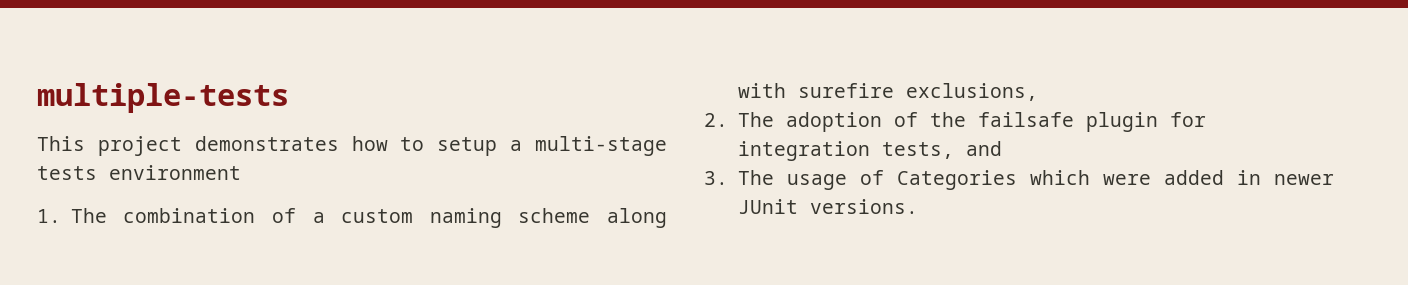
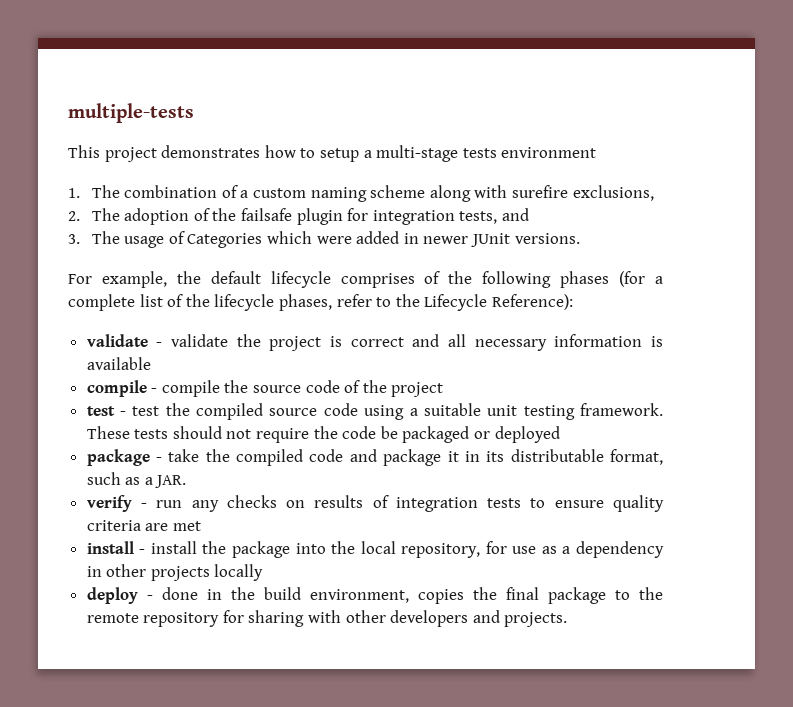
(918, 206) none -> [68,271,663,288] [68,294,573,311] [86,334,664,351] [86,357,151,370] [86,380,444,397] [86,403,663,420] [86,426,560,443] [86,449,663,466] [86,472,187,488] [86,495,664,512] [86,520,201,531] [86,541,664,558] [86,564,264,581] [86,587,663,604] [86,610,568,627] // For example, the default lifecycle comprises of the following phases (for a complete list of the lifecycle phases, refer to the Lifecycle Reference): // validate - validate the project is correct and all necessary information is available // compile - compile the source code of the project // test - test the compiled source code using a suitable unit testing framework. These tests should not require the code be packaged or deployed // package - take the compiled code and package it in its distributable format, such as a JAR. // verify - run any checks on results of integration tests to ensure quality criteria are met // install - install the package into the local repository, for use as a dependency in other projects locally // deploy - done in the build environment, copies the final package to the remote repository for sharing with other developers and projects.

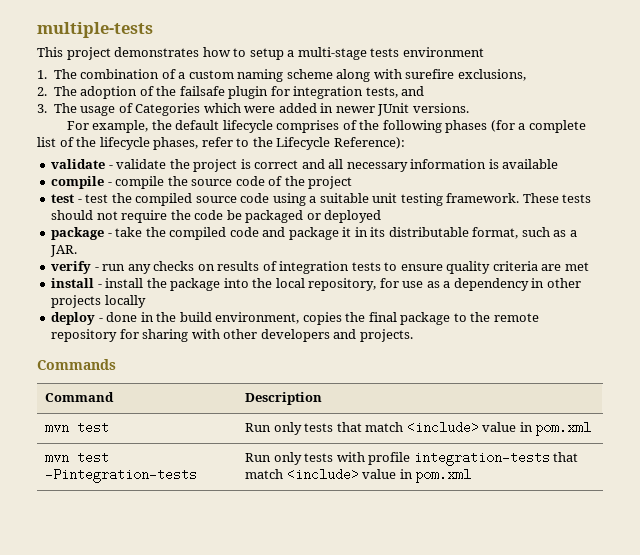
(568, 619) none -> [37,359,116,370] [45,392,115,402] [245,392,323,405] [45,421,110,434] [245,421,592,436] [45,451,110,464] [45,468,198,483] [245,451,579,466] [245,468,472,483] // Commands // Command | Description // mvn test | Run only tests that match <include> value in pom.xml // mvn test -Pintegration-tests | Run only tests with profile integration-tests that match <include> value in pom.xml

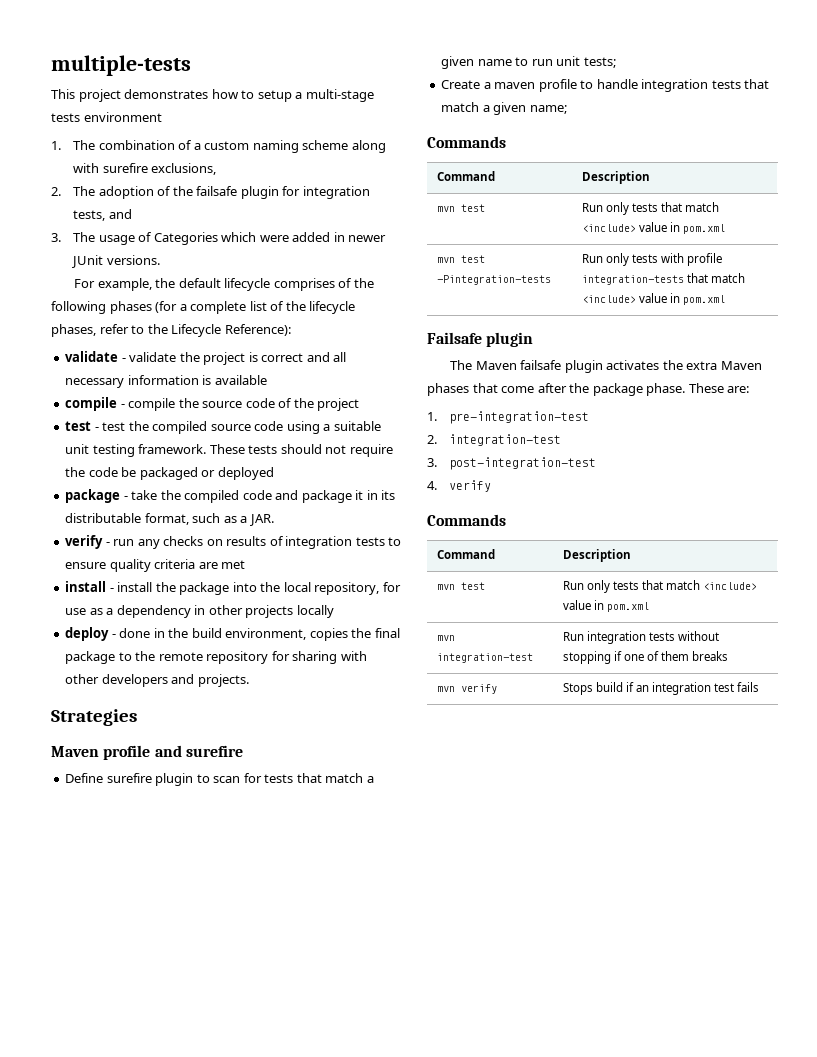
(413, 335) none -> [51,709,137,726] [51,745,243,760] [65,773,374,786] [441,56,616,69] [441,79,770,92] [441,102,567,115] // Strategies // Maven profile and surefire // Define surefire plugin to scan for tests that match a given name to run unit tests; // Create a maven profile to handle integration tests that match a given name;
(472, 475) none -> [427,332,534,347] [450,360,762,373] [427,383,750,396] [427,411,590,424] [427,434,562,446] [427,457,597,470] [427,480,492,492] [427,514,506,526] [436,549,495,559] [562,549,631,562] [436,582,485,590] [562,580,758,593] [562,600,649,612] [436,635,455,641] [436,653,533,663] [562,631,719,644] [562,651,729,664] [436,684,497,694] [562,682,760,695] // Failsafe plugin // The Maven failsafe plugin activates the extra Maven phases that come after the package phase. These are: // 1. pre-integration-test // 2. integration-test // 3. post-integration-test // 4. verify // Commands // Command | Description // mvn test | Run only tests that match <include> value in pom.xml // mvn integration-test | Run integration tests without stopping if one of them breaks // mvn verify | Stops build if an integration test fails

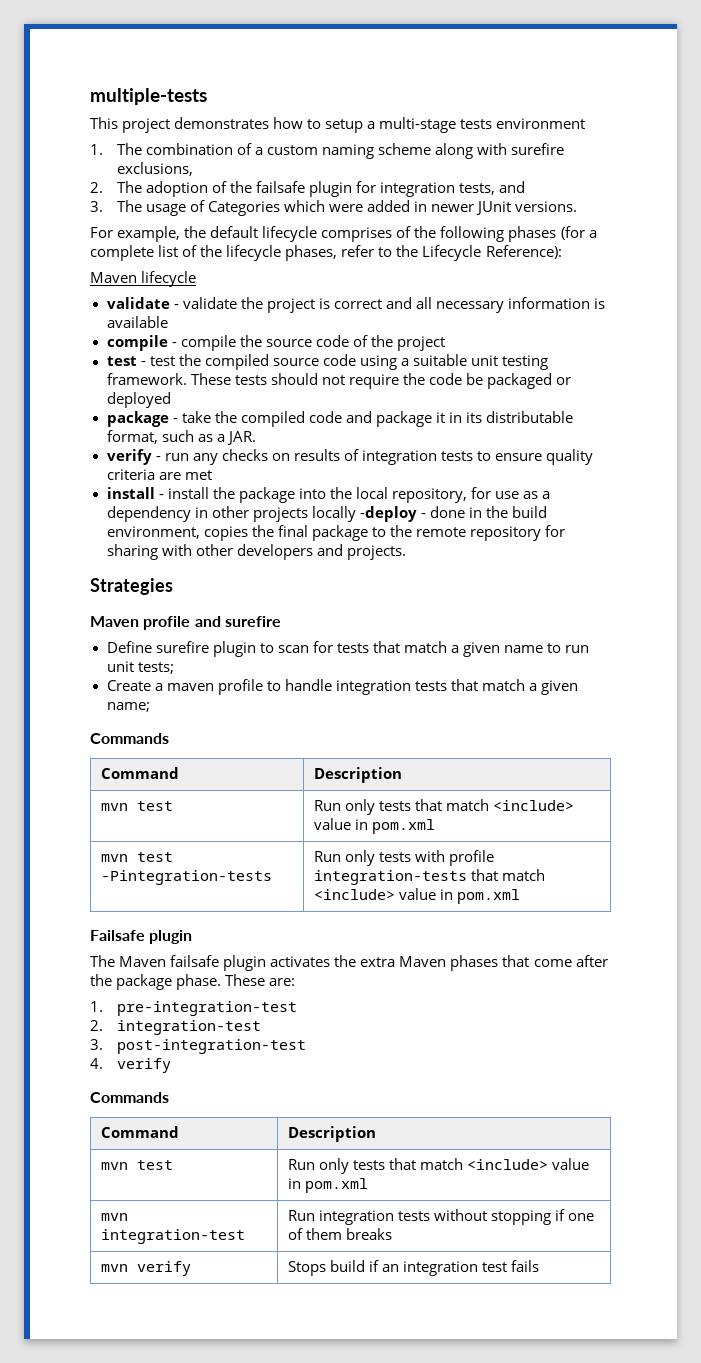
(291, 330) none -> [90,271,197,287] // Maven lifecycle
[65,627,110,641] // deploy -> [359,506,417,522] -deploy

